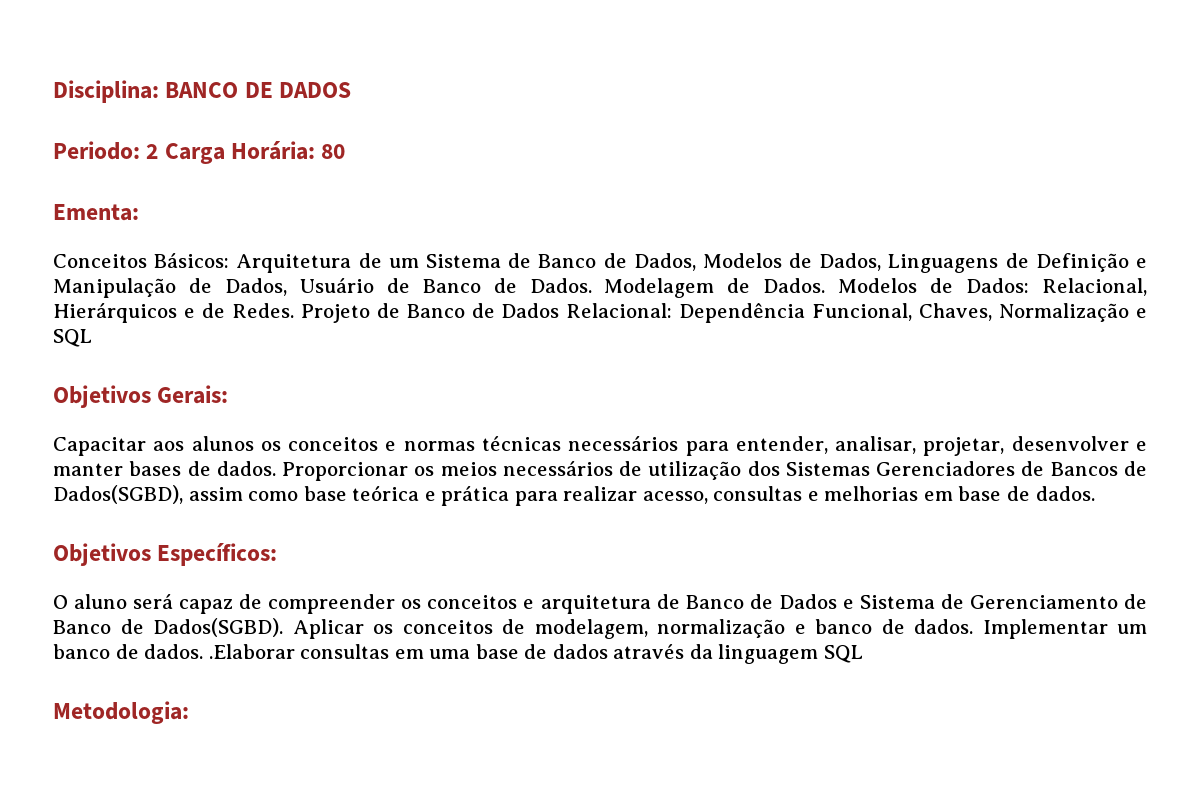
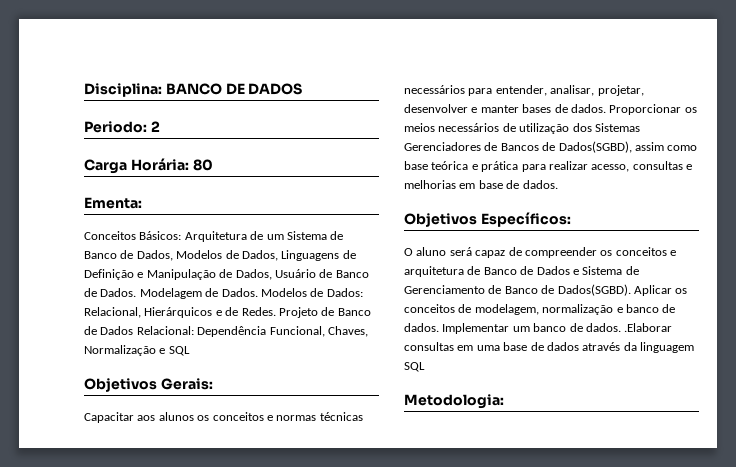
(159, 151) none -> (160, 126) //

